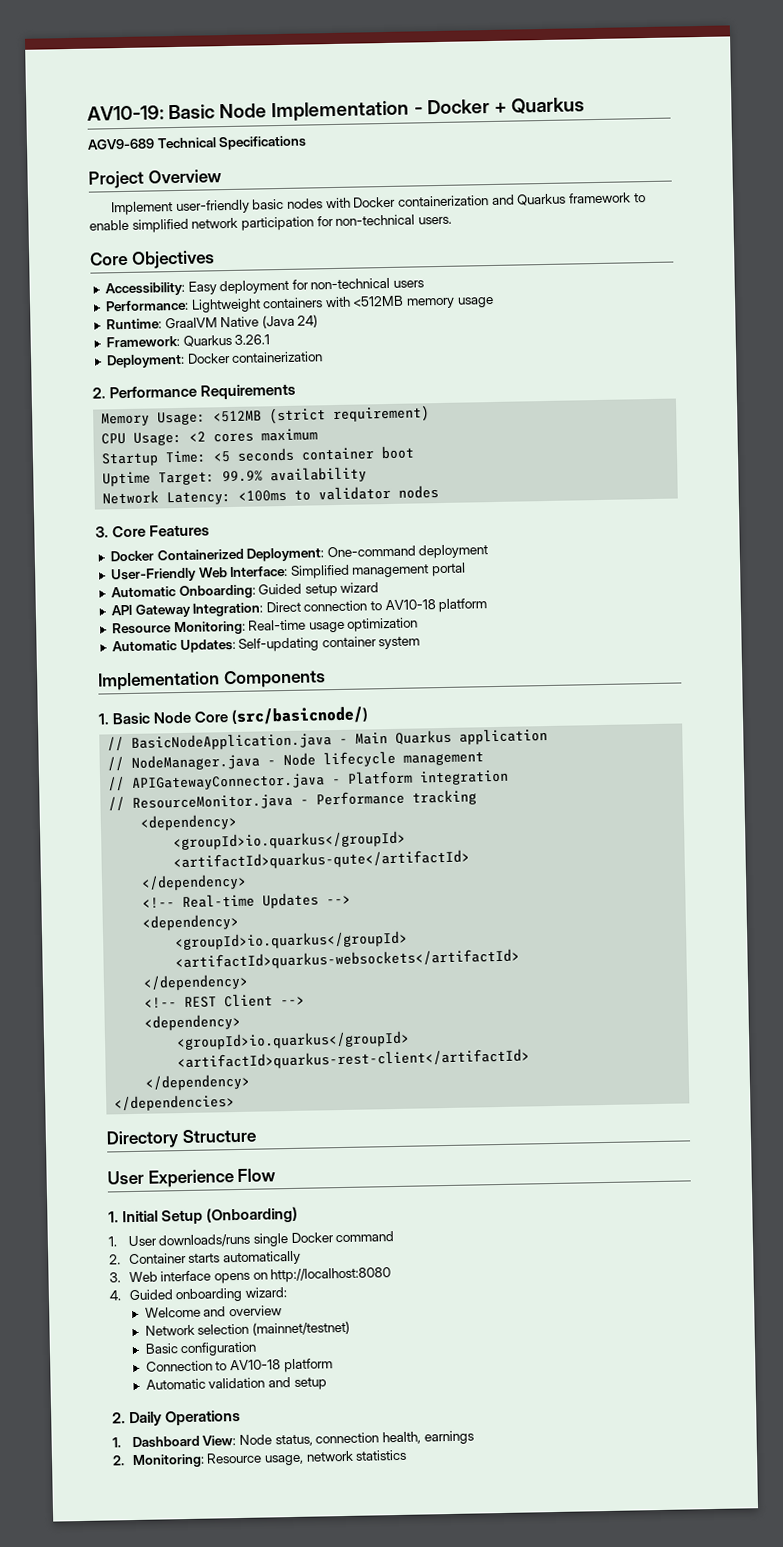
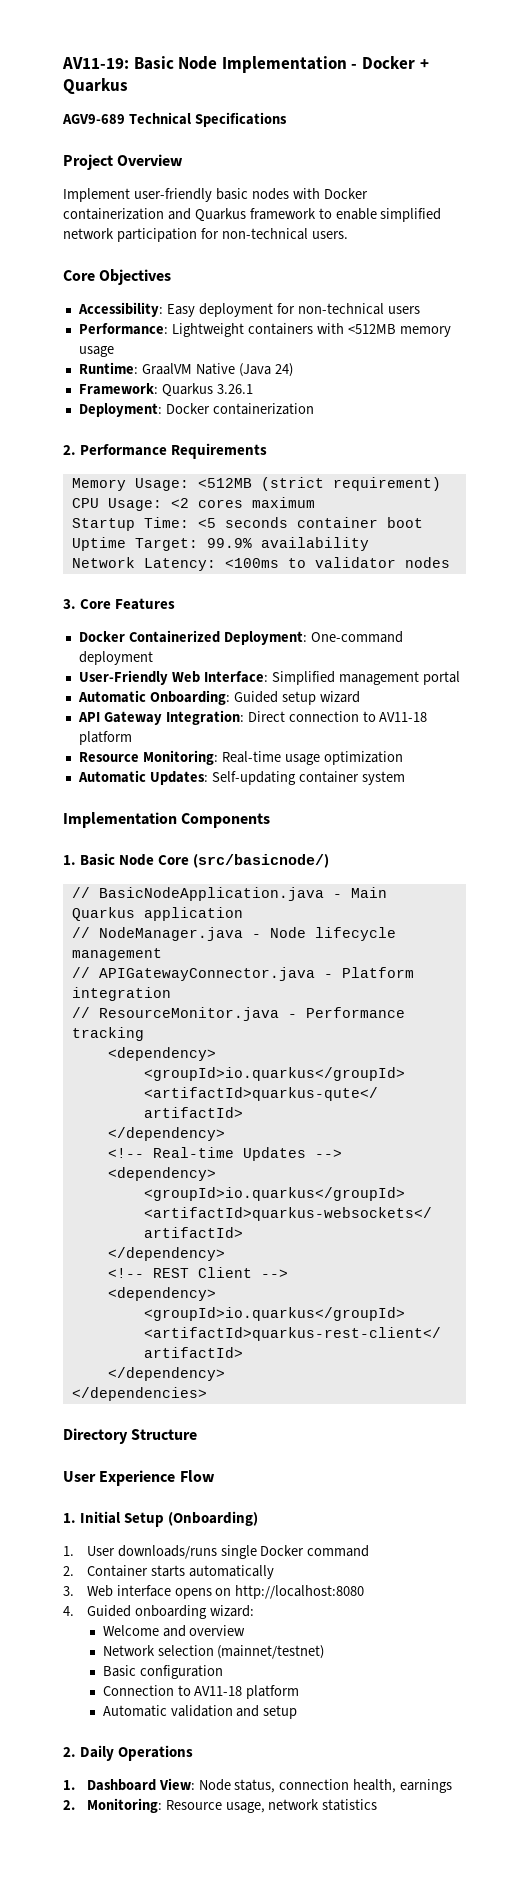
[87,105,164,121] AV10-19: -> [62,57,129,69] AV11-19:
[384,599,436,611] AV10-18 -> [379,712,428,722] AV11-18
[229,1359,281,1371] AV10-18 -> [194,1686,243,1696] AV11-18

